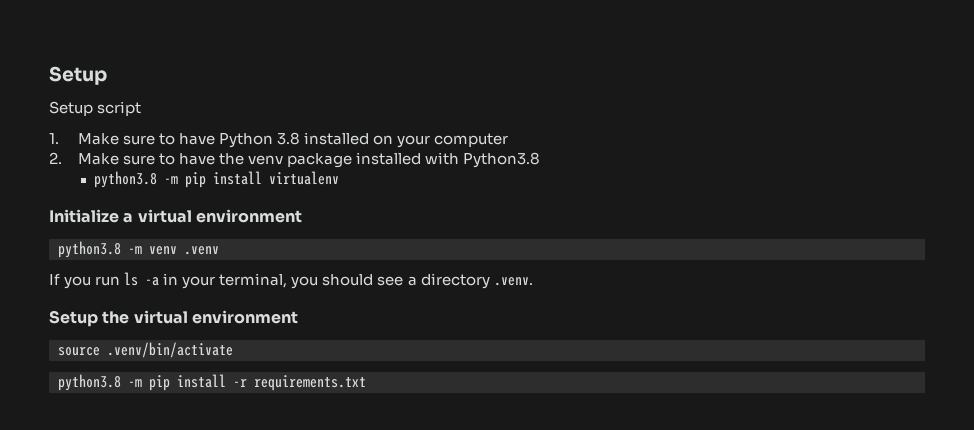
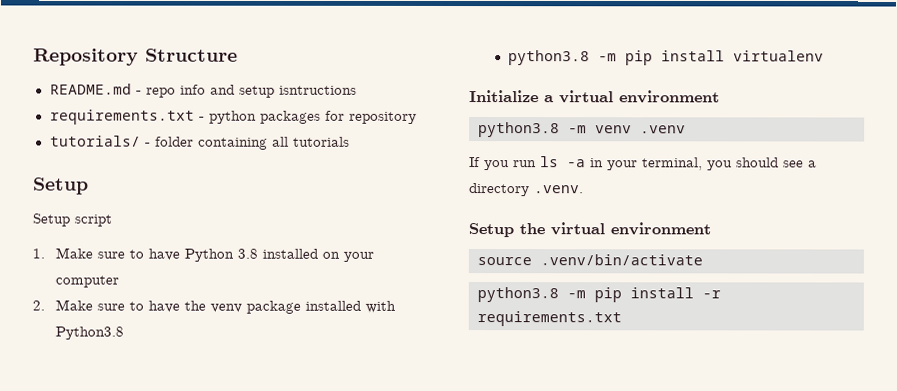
(49, 75) none -> [33,48,238,66] [49,83,357,98] [49,109,417,125] [49,135,350,150] Repository Structure // README.md - repo info and setup isntructions // requirements.txt - python packages for repository // tutorials/ - folder containing all tutorials //

